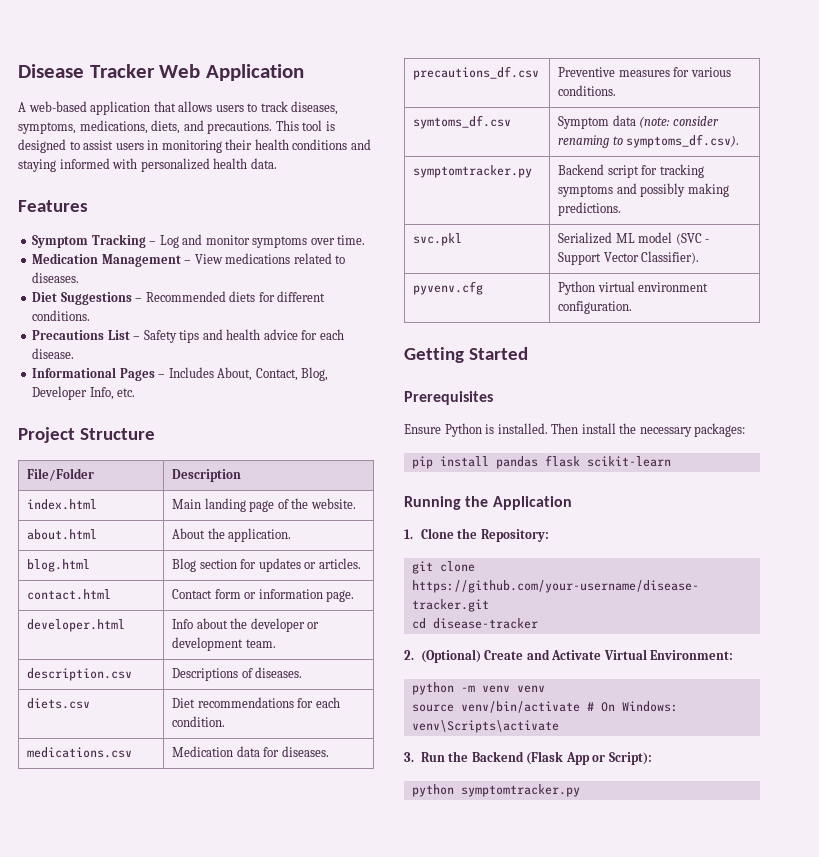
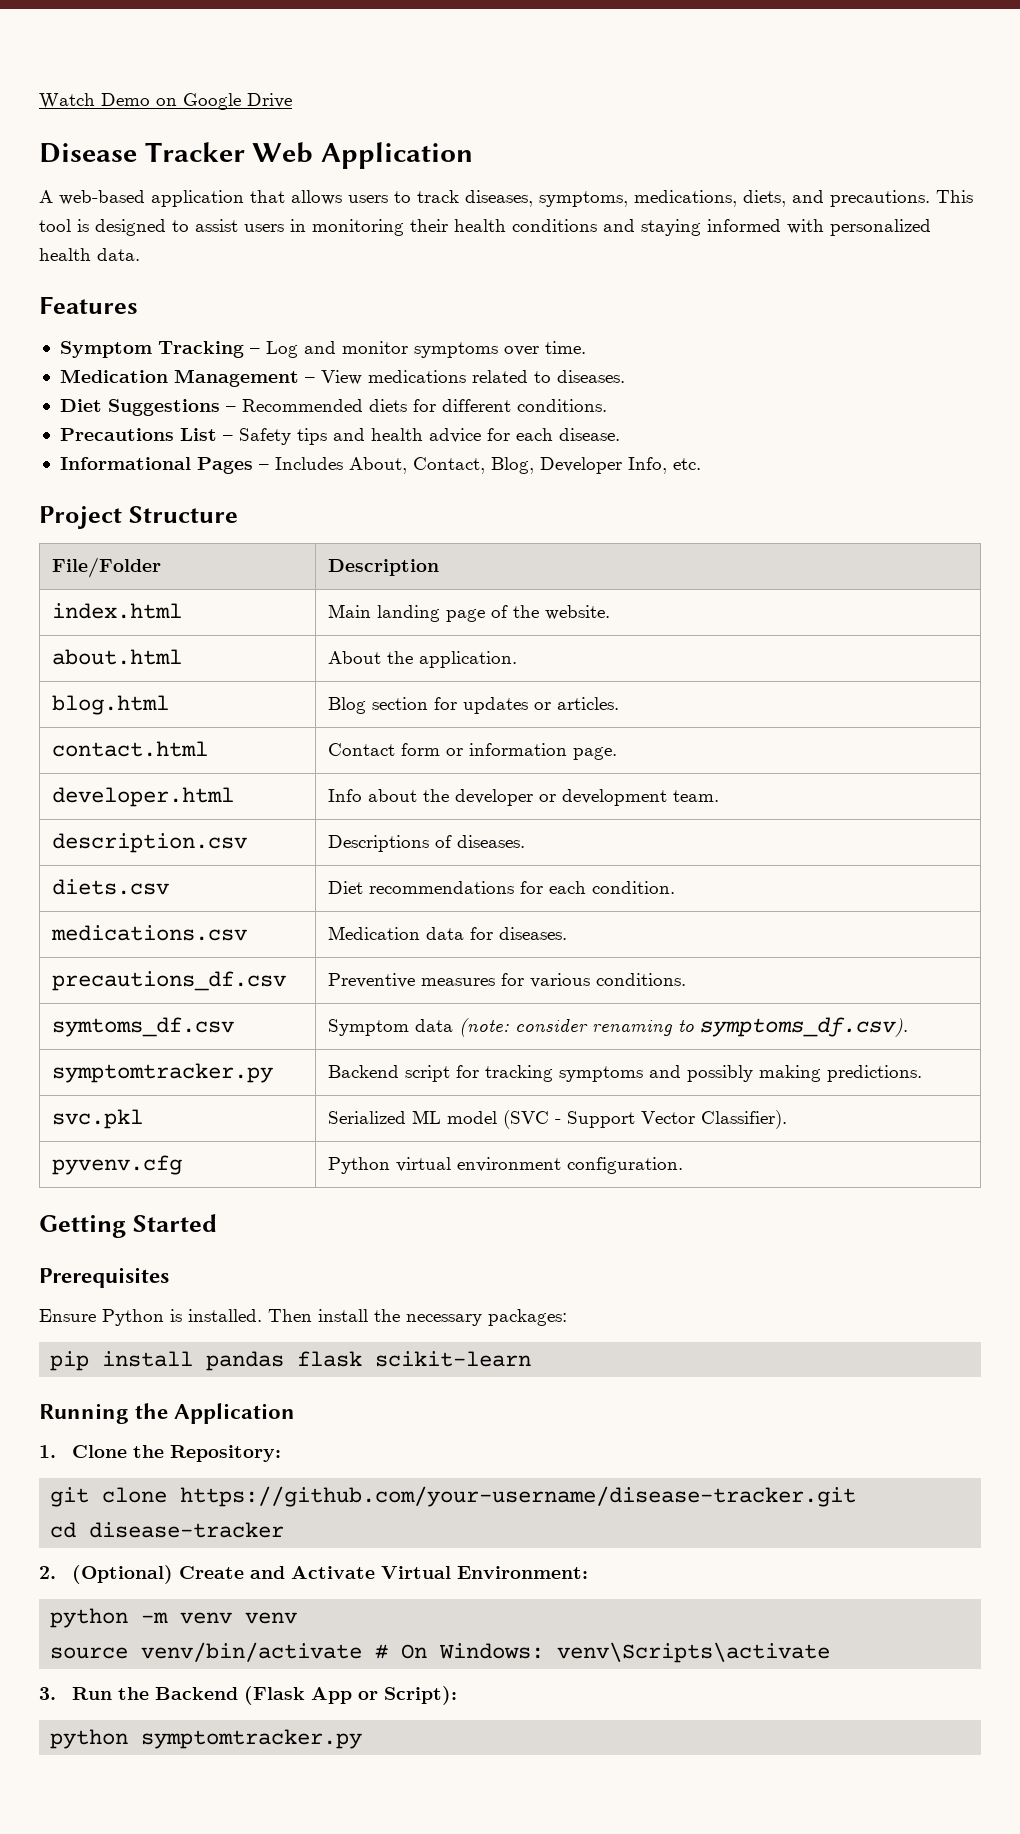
(18, 71) none -> [39,93,292,110] Watch Demo on Google Drive //

